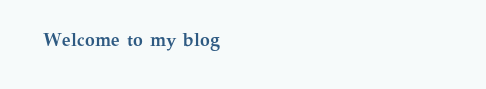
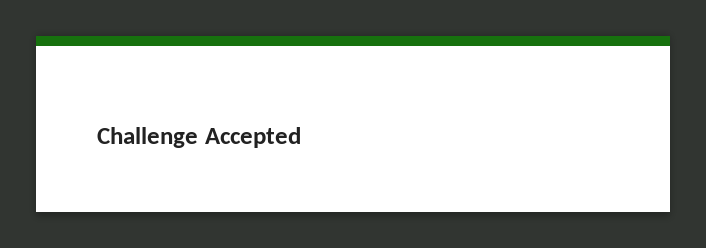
[43,33,220,51] Welcome to my blog -> [97,127,301,148] Challenge Accepted

